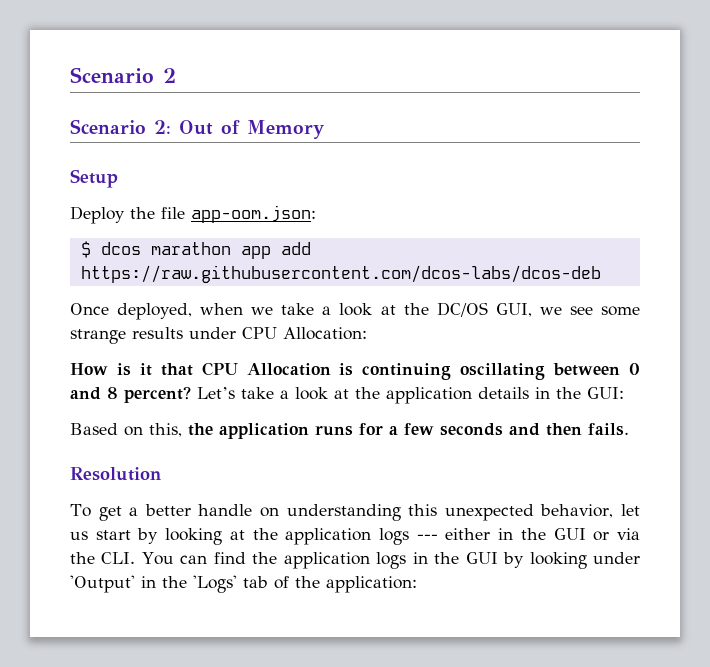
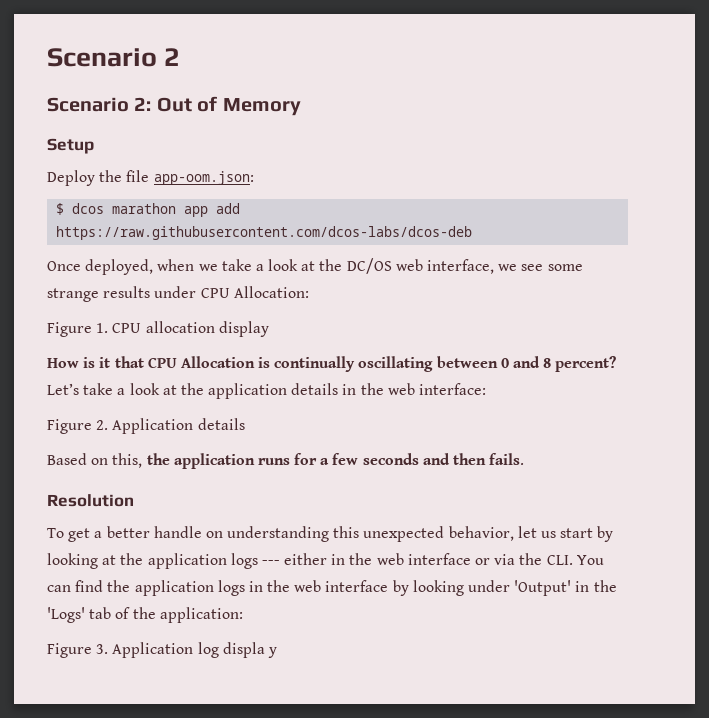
[495,303,532,317] GUI, -> [395,259,495,274] web interface,
(367, 333) none -> [47,321,269,337] // Figure 1. CPU allocation display
[362,363,452,380] continuing -> [274,356,356,372] continually
[587,387,624,399] GUI: -> [387,383,487,395] [47,418,245,434] web interface: // Figure 2. Application details
[553,528,586,540] GUI -> [376,553,471,565] web interface
[465,552,498,564] GUI -> [294,580,389,592] web interface
(417, 584) none -> [47,642,277,658] // Figure 3. Application log displa y

